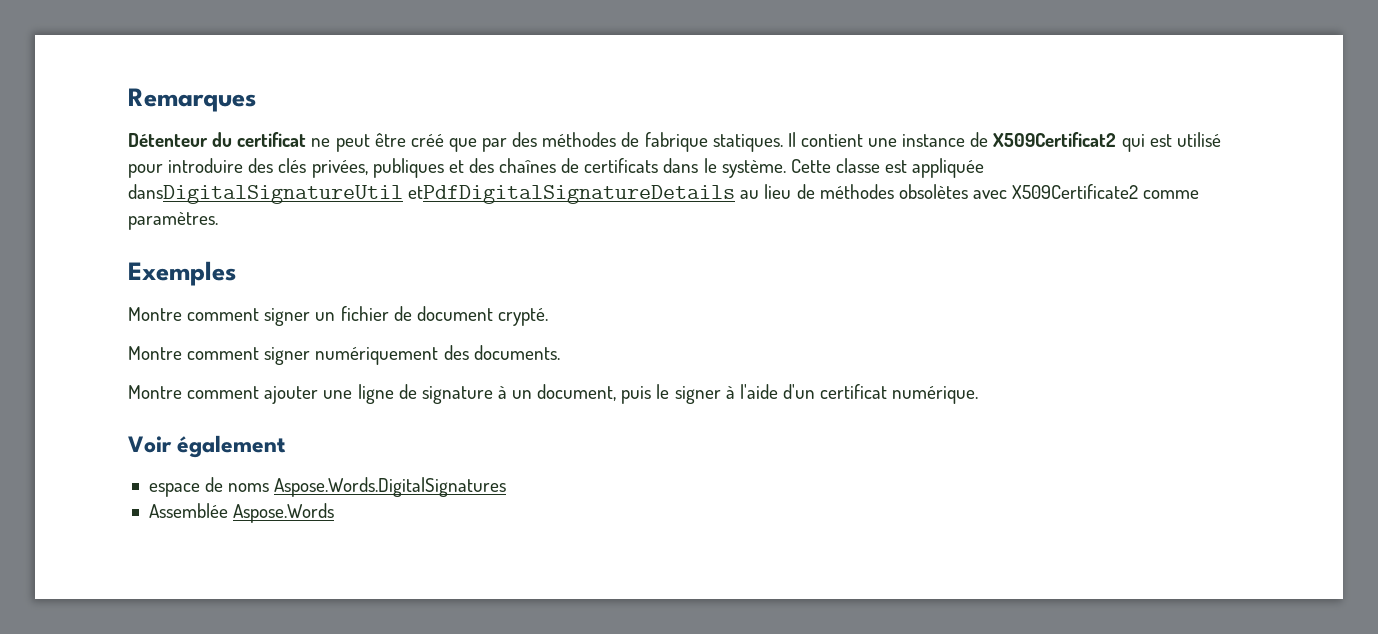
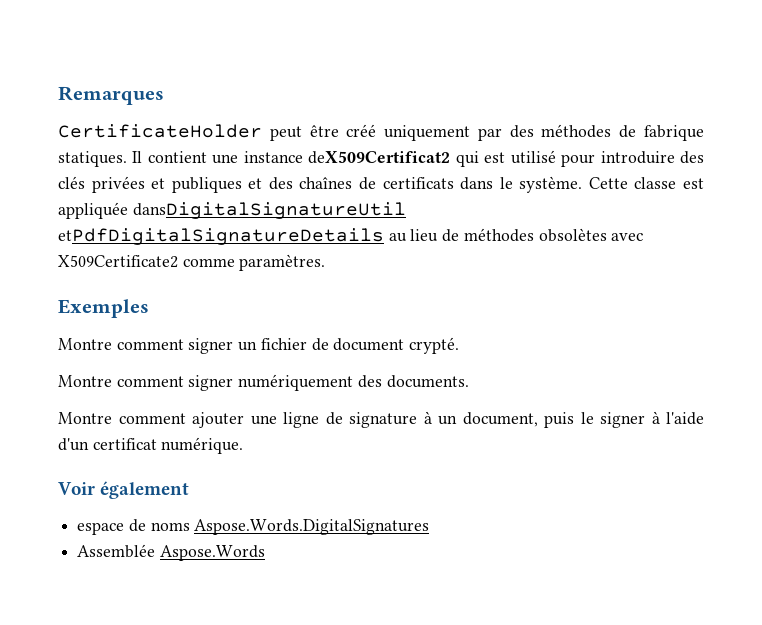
[128,132,331,147] Détenteur du certificat ne -> [58,124,262,138] CertificateHolder
[448,138,477,152] que -> [384,125,471,141] uniquement
[970,132,1117,147] de X509Certificat2 -> [308,151,451,164] deX509Certificat2
[311,160,368,178] privées, -> [91,176,166,193] privées et

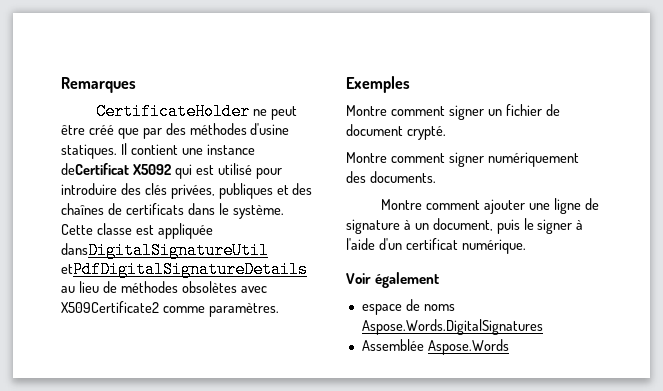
(262, 131) none -> [253,109,268,116] ne
[384,125,471,141] uniquement -> [117,128,139,139] que
[619,125,704,141] de fabrique -> [250,123,290,135] d'usine
[308,151,451,164] deX509Certificat2 -> [61,163,171,175] deCertificat X5092
[91,176,166,193] privées et -> [170,184,215,199] privées,

